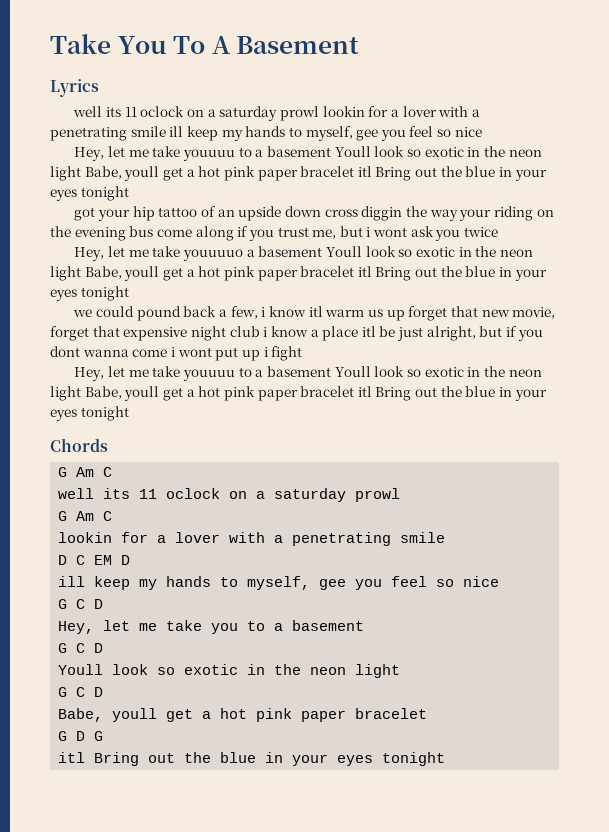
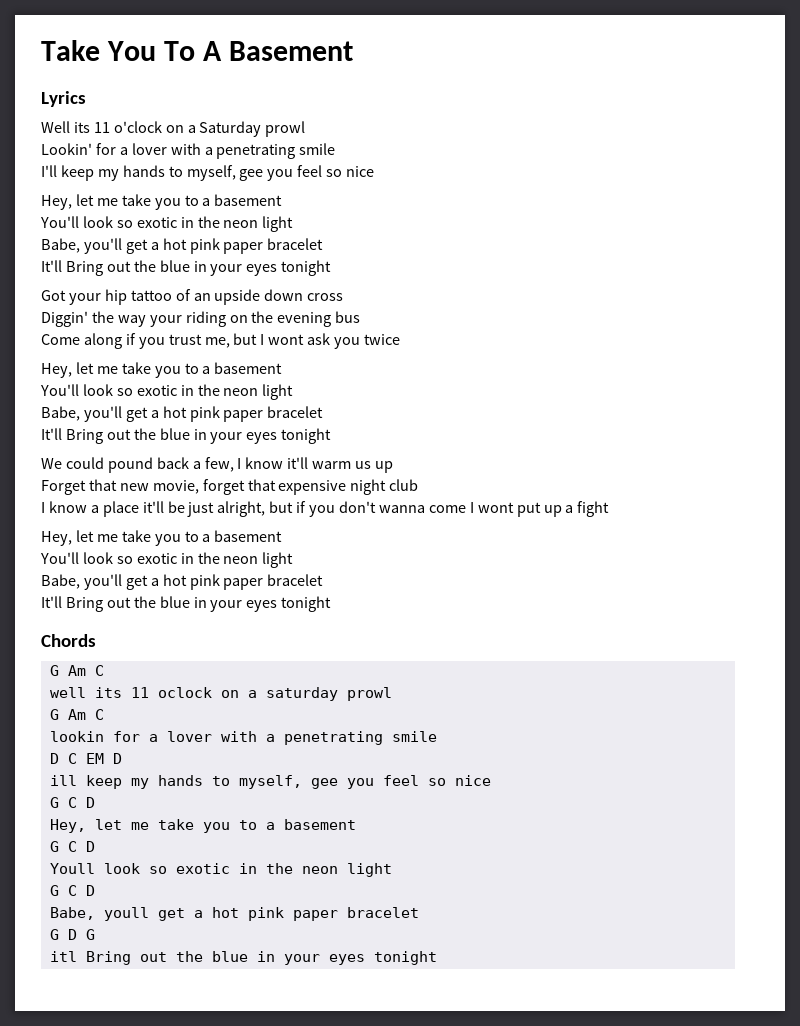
[73,106,480,121] [50,126,184,141] well its 11 oclock on a saturday prowl lookin for a lover with a penetrating smile ill -> [41,121,306,137] [41,143,336,159] [41,165,57,177] Well its 11 o'clock on a Saturday prowl // Lookin' for a lover with a penetrating smile // I'll
[183,146,542,161] [50,166,547,181] [50,186,129,201] [74,207,96,221] youuuu to a basement Youll look so exotic in the neon light Babe, youll get a hot pink paper bracelet itl Bring out the blue in your eyes tonight // got -> [154,194,283,210] [40,216,294,232] [41,238,324,254] [41,260,332,276] [41,290,66,301] you to a basement // You'll look so exotic in the neon light // Babe, you'll get a hot pink paper bracelet // It'll Bring out the blue in your eyes tonight // Got
[361,206,403,221] diggin -> [41,311,88,327] // Diggin'
[156,229,192,237] come -> [41,334,80,345] // Come
[366,227,371,237] i -> [260,334,265,345] I
[183,246,533,261] [50,266,547,281] [50,286,129,301] [73,309,93,317] youuuuo a basement Youll look so exotic in the neon light Babe, youll get a hot pink paper bracelet itl Bring out the blue in your eyes tonight // we -> [154,362,283,378] [40,384,294,400] [41,406,324,422] [41,428,332,444] [41,458,62,469] you to a basement // You'll look so exotic in the neon light // Babe, you'll get a hot pink paper bracelet // It'll Bring out the blue in your eyes tonight // We
[261,306,323,317] i know itl -> [237,457,309,469] I know it'll
[408,306,448,321] forget -> [41,480,86,495] // Forget
[263,327,268,337] i -> [41,502,45,513] // I
[361,326,376,337] itl -> [142,501,164,513] it'll
[50,346,80,357] dont -> [339,501,377,513] don't
[170,347,175,357] i -> [469,502,474,513] I
[263,347,268,357] i -> [565,505,574,513] a
[183,366,542,381] [50,386,372,401] youuuu to a basement Youll look so exotic in the neon light Babe, youll get a hot pink paper bracelet itl -> [154,530,283,546] [40,552,294,568] [41,574,324,590] [41,596,62,608] you to a basement // You'll look so exotic in the neon light // Babe, you'll get a hot pink paper bracelet // It'll

